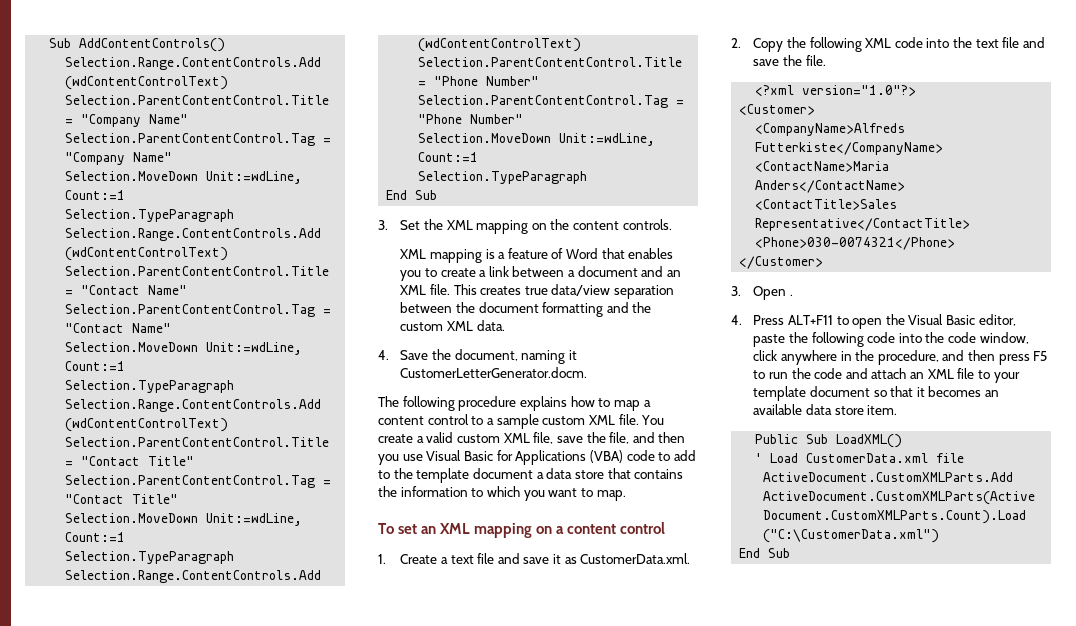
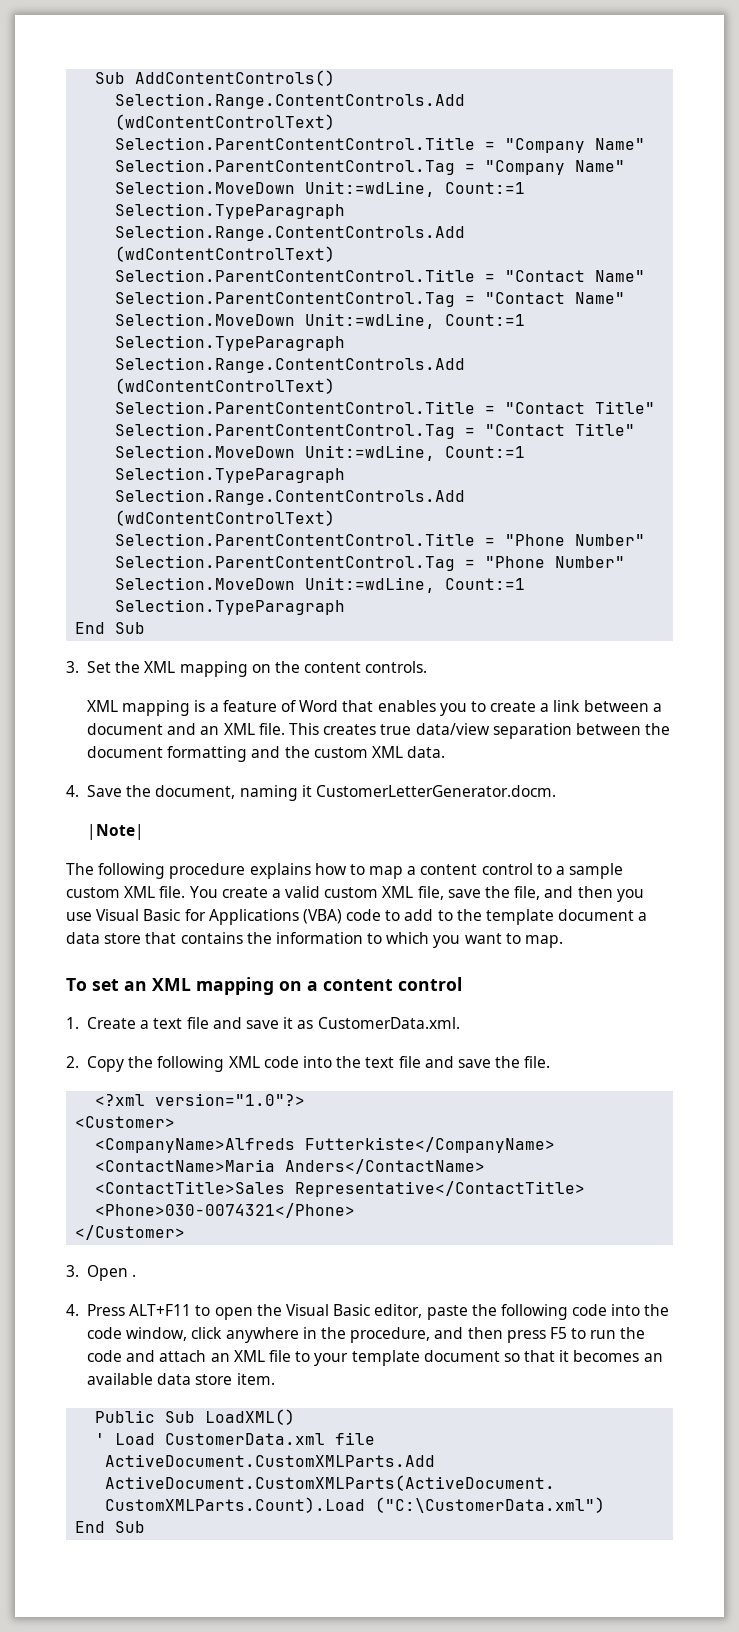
(588, 372) none -> [87,824,145,840] // |Note|

